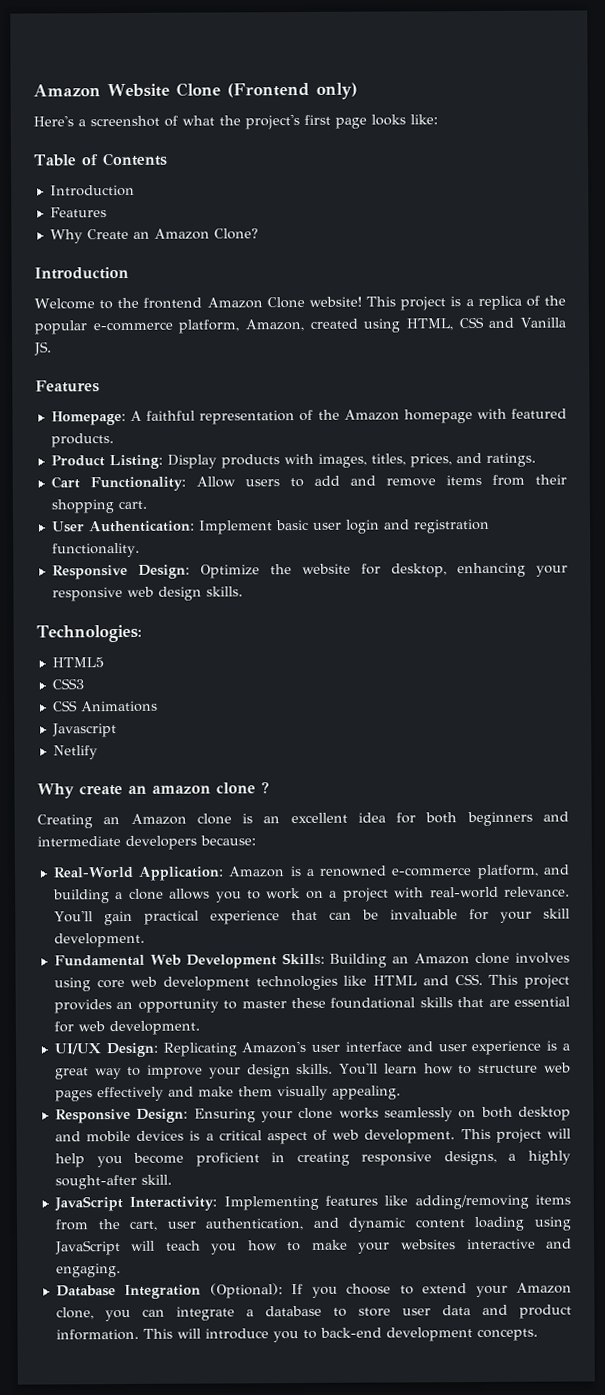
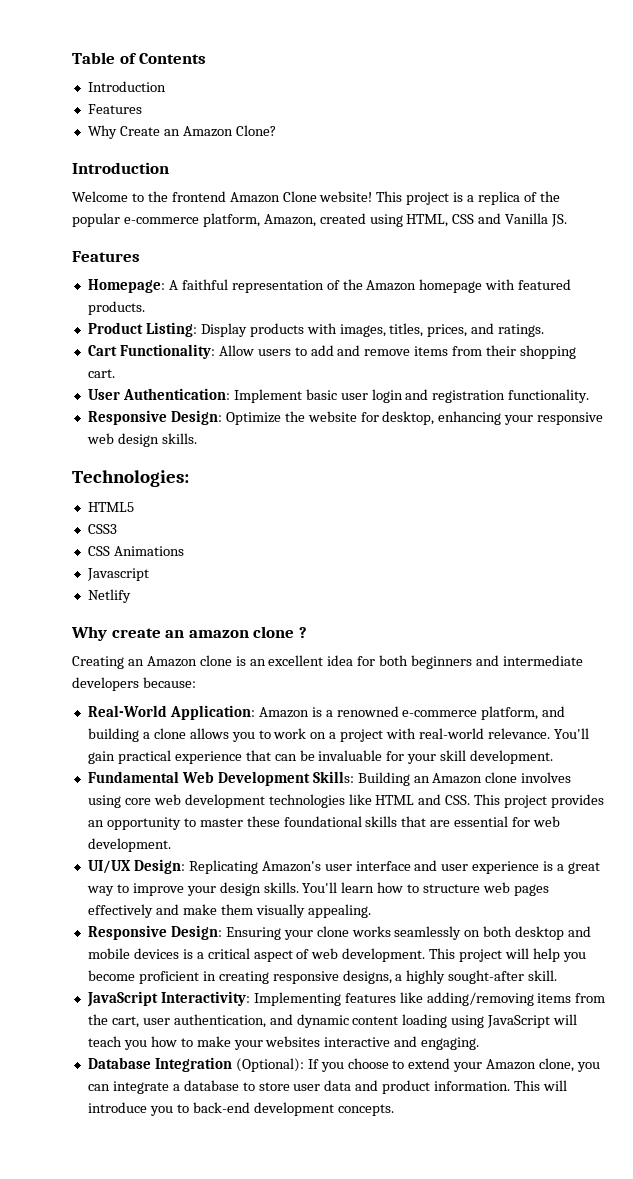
[33,82,358,100] [33,114,438,130] Amazon Website Clone (Frontend only) // Here's a screenshot of what the project's first page looks like: // -> (72, 58) none

